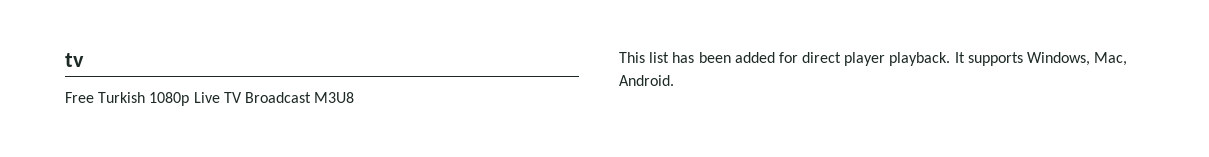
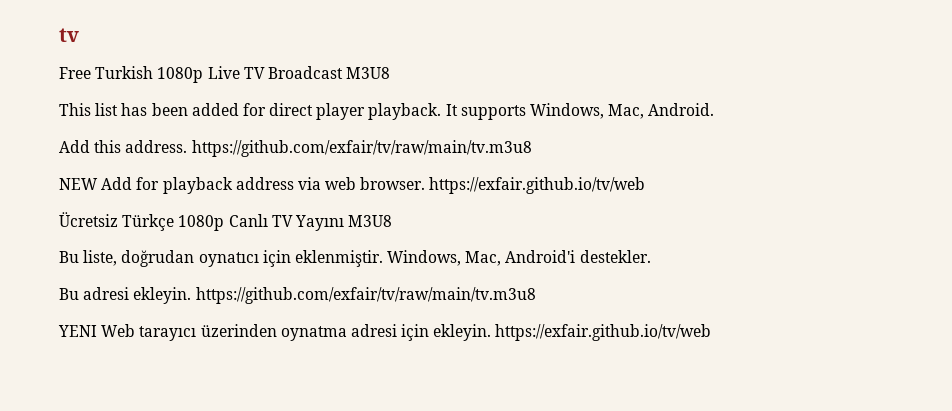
(674, 80) none -> [59,140,532,157] [59,177,646,194] [59,212,393,231] [59,250,651,267] [59,287,536,304] [58,324,712,341] // Add this address. https://github.com/exfair/tv/raw/main/tv.m3u8 // NEW Add for playback address via web browser. https://exfair.github.io/tv/web // Ücretsiz Türkçe 1080p Canlı TV Yayını M3U8 // Bu liste, doğrudan oynatıcı için eklenmiştir. Windows, Mac, Android'i destekler. // Bu adresi ekleyin. https://github.com/exfair/tv/raw/main/tv.m3u8 // YENI Web tarayıcı üzerinden oynatma adresi için ekleyin. https://exfair.github.io/tv/web

